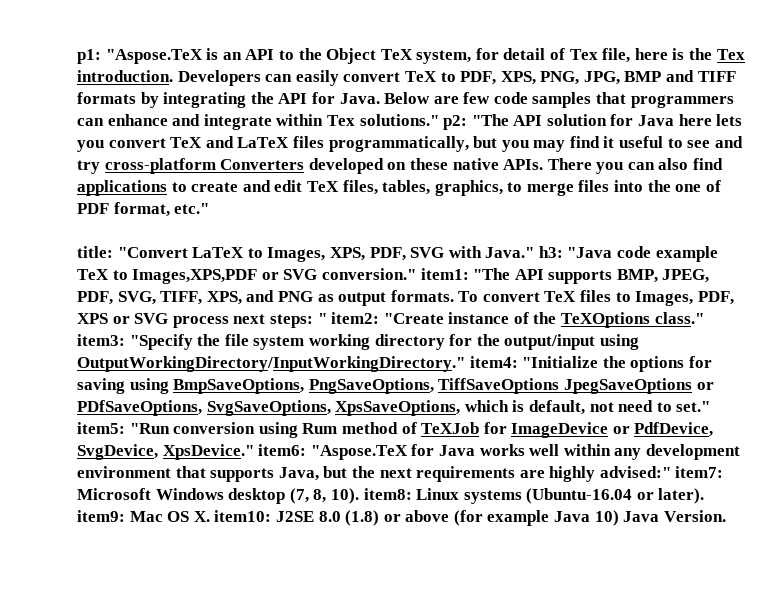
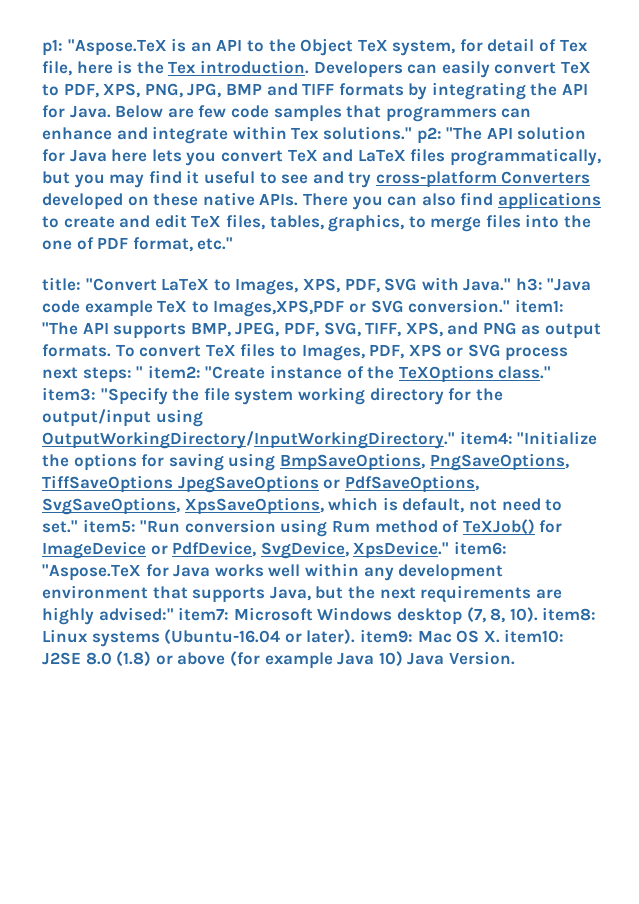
[77,400,202,416] PDfSaveOptions, -> [344,475,479,493] PdfSaveOptions,
[421,422,480,434] TeXJob -> [462,519,535,535] TeXJob()

